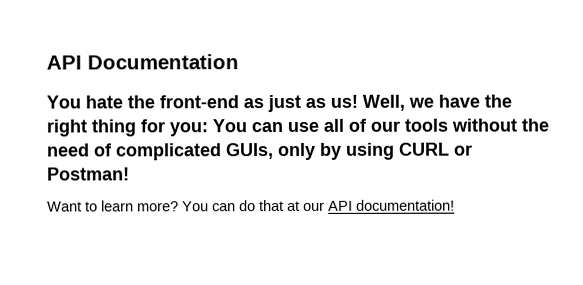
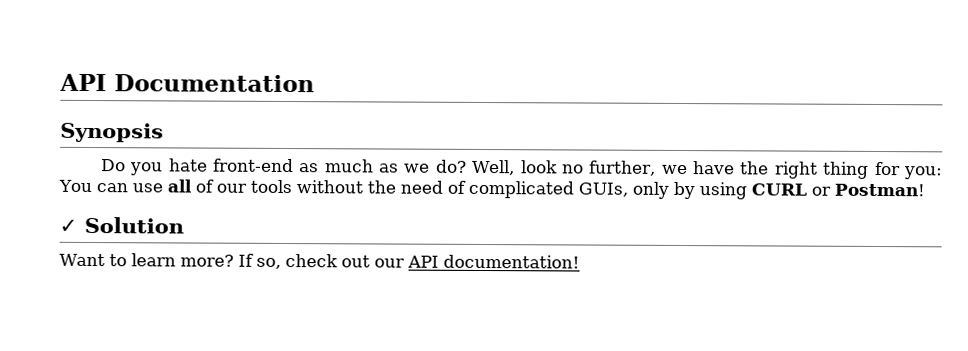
[46,94,405,113] You hate the front-end as just as us! Well, -> [60,122,164,143] [100,158,657,176] Synopsis // Do you hate front-end as much as we do? Well, look no further,
(130, 174) none -> [59,216,184,234] // ✓ Solution
[182,200,300,212] You can do that at -> [237,253,370,269] If so, check out

